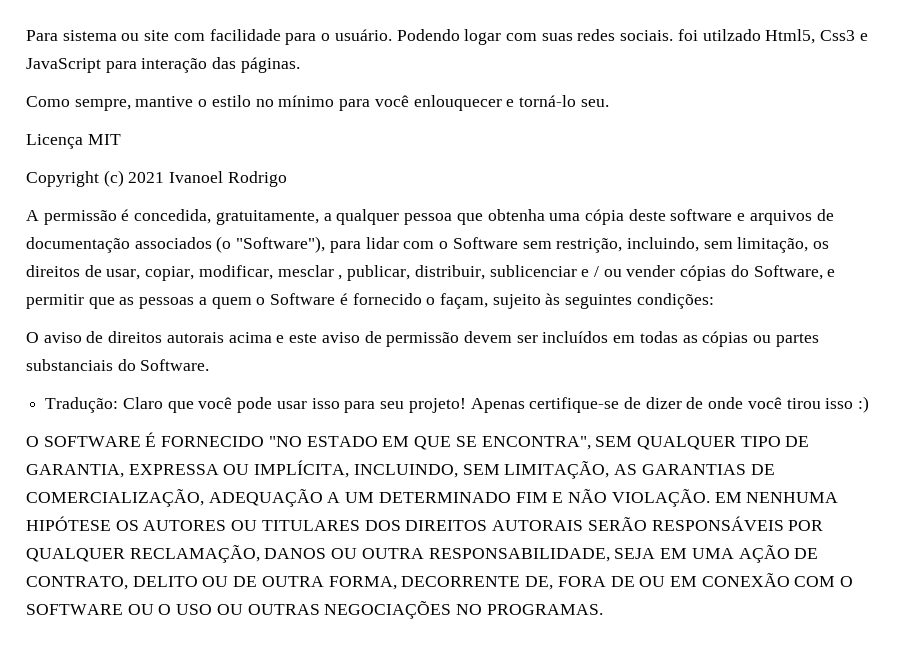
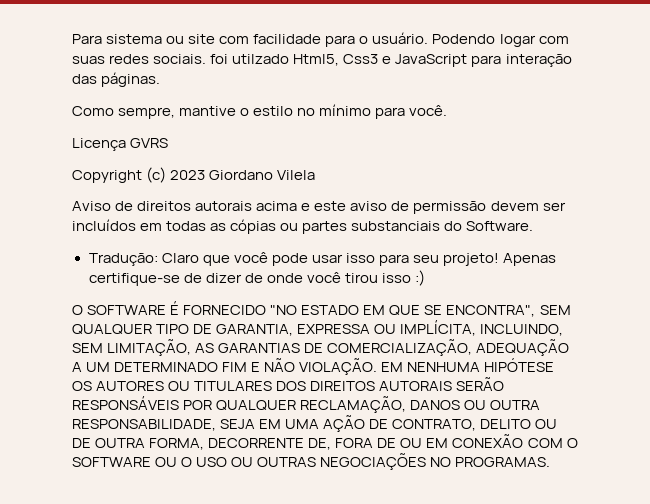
[374,95,609,111] você enlouquecer e torná-lo seu. -> [409,105,448,116] você.
[87,134,121,145] MIT -> [130,138,169,148] GVRS
[128,171,287,187] [26,209,834,225] [26,236,830,253] [26,265,836,281] [26,293,714,309] [26,332,82,343] 2021 Ivanoel Rodrigo // A permissão é concedida, gratuitamente, a qualquer pessoa que obtenha uma cópia deste software e arquivos de documentação associados (o "Software"), para lidar com o Software sem restrição, incluindo, sem limitação, os direitos de usar, copiar, modificar, mesclar , publicar, distribuir, sublicenciar e / ou vender cópias do Software, e permitir que as pessoas a quem o Software é fornecido o façam, sujeito às seguintes condições: // O aviso -> [170,170,316,180] [72,201,111,211] 2023 Giordano Vilela // Aviso

